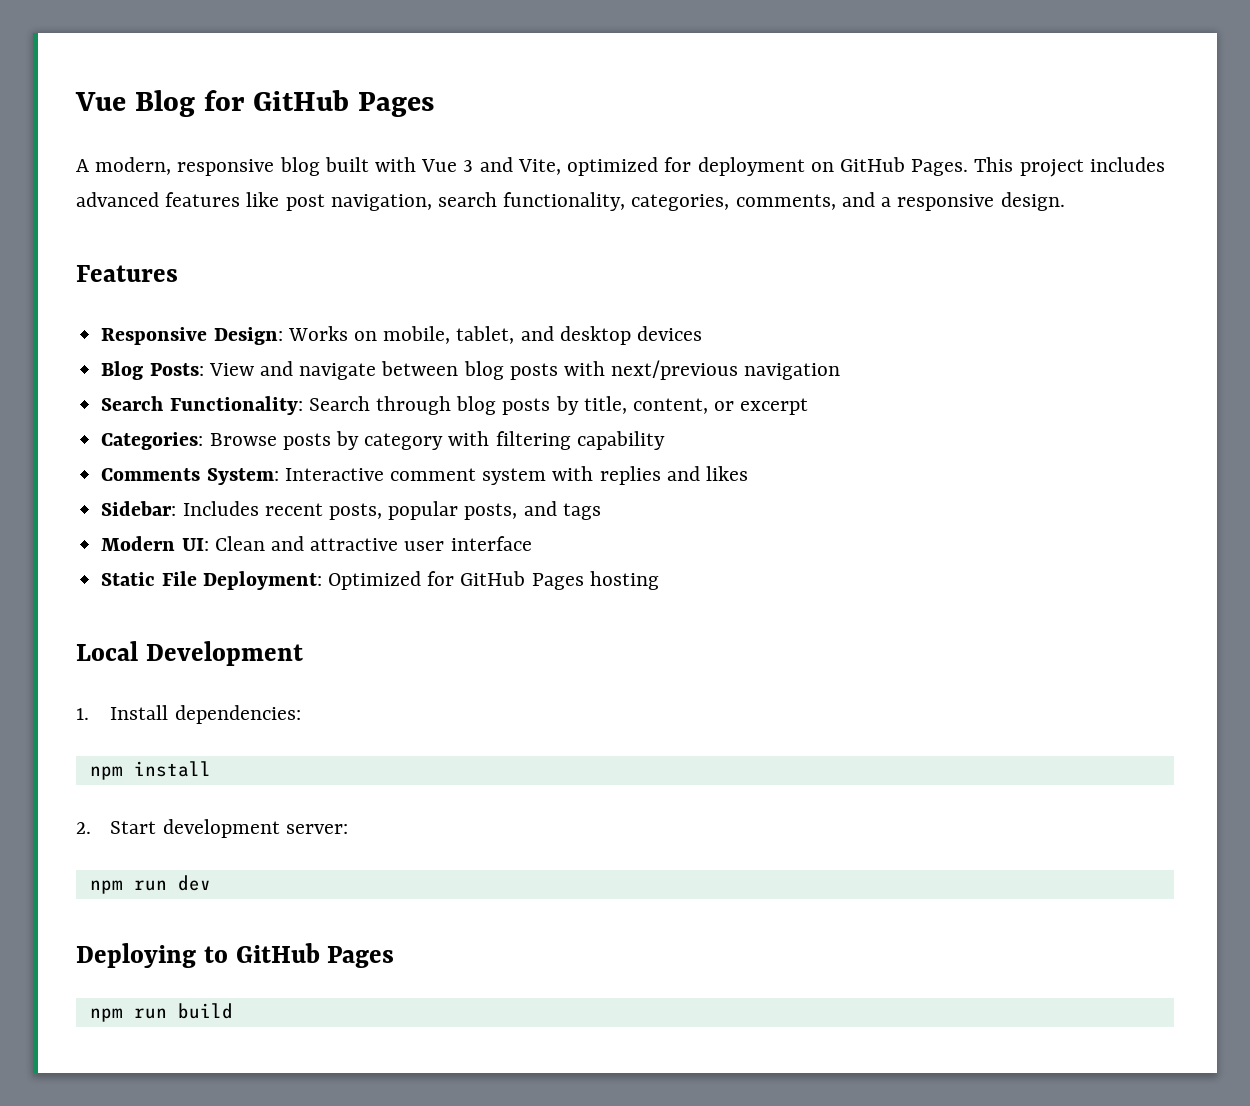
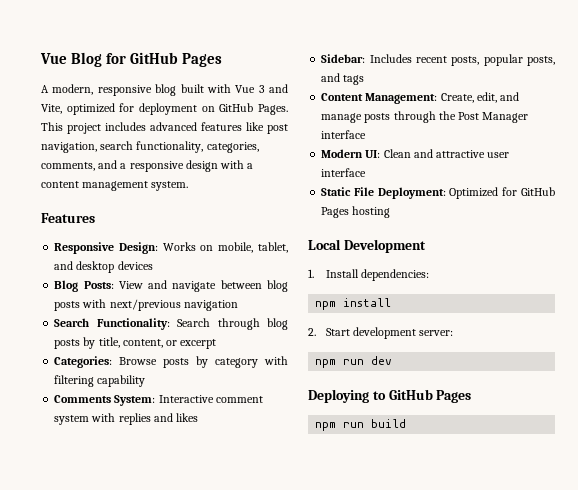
[1000,192,1065,211] design. -> [185,160,254,172] [41,181,189,191] design with a content management system.
(601, 511) none -> [321,92,520,104] [321,111,529,123] [321,130,367,139] // Content Management: Create, edit, and manage posts through the Post Manager interface

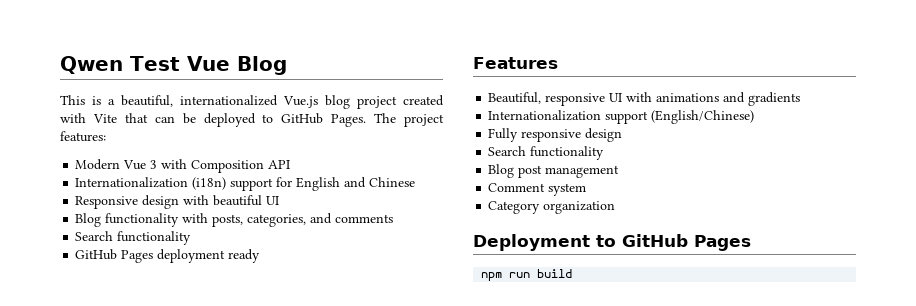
(40, 58) none -> [60,56,180,74] Qwen Test
[106,52,223,67] [41,84,288,96] [41,103,288,115] [41,122,288,134] [41,141,259,153] [41,160,254,172] [41,181,189,191] [41,213,95,223] [54,242,288,254] [54,261,153,273] [54,280,288,292] [54,299,238,311] [54,318,288,330] [54,337,217,349] [54,356,288,368] [54,375,146,387] [54,395,263,406] [54,413,199,425] [321,54,555,66] [321,73,365,85] [321,92,520,104] [321,111,529,123] [321,130,367,139] [321,149,510,158] [321,168,367,177] [321,187,555,199] [321,206,391,218] [308,239,426,253] [308,269,429,281] [315,298,392,310] [308,327,454,339] [315,356,393,368] [308,389,369,403] for GitHub Pages // A modern, responsive blog built with Vue 3 and Vite, optimized for deployment on GitHub Pages. This project includes advanced features like post navigation, search functionality, categories, comments, and a responsive design with a content management system. // Features // Responsive Design: Works on mobile, tablet, and desktop devices // Blog Posts: View and navigate between blog posts with next/previous navigation // Search Functionality: Search through blog posts by title, content, or excerpt // Categories: Browse posts by category with filtering capability // Comments System: Interactive comment system with replies and likes // Sidebar: Includes recent posts, popular posts, and tags // Content Management: Create, edit, and manage posts through the Post Manager interface // Modern UI: Clean and attractive user interface // Static File Deployment: Optimized for GitHub Pages hosting // Local Development // 1. Install dependencies: // npm install // 2. Start development server: // npm run dev // Deploying -> [60,95,444,109] [60,113,444,127] [60,131,106,142] [75,159,291,173] [75,177,416,191] [75,195,280,209] [75,213,394,227] [75,231,192,245] [75,249,261,263] [473,57,558,69] [488,92,801,106] [488,110,755,124] [488,128,623,142] [488,146,605,160] [488,164,620,178] [488,183,587,196] [488,201,616,214] [473,234,590,251] // This is a beautiful, internationalized Vue.js blog project created with Vite that can be deployed to GitHub Pages. The project features: // Modern Vue 3 with Composition API // Internationalization (i18n) support for English and Chinese // Responsive design with beautiful UI // Blog functionality with posts, categories, and comments // Search functionality // GitHub Pages deployment ready // Features // Beautiful, responsive UI with animations and gradients // Internationalization support (English/Chinese) // Fully responsive design // Search functionality // Blog post management // Comment system // Category organization // Deployment

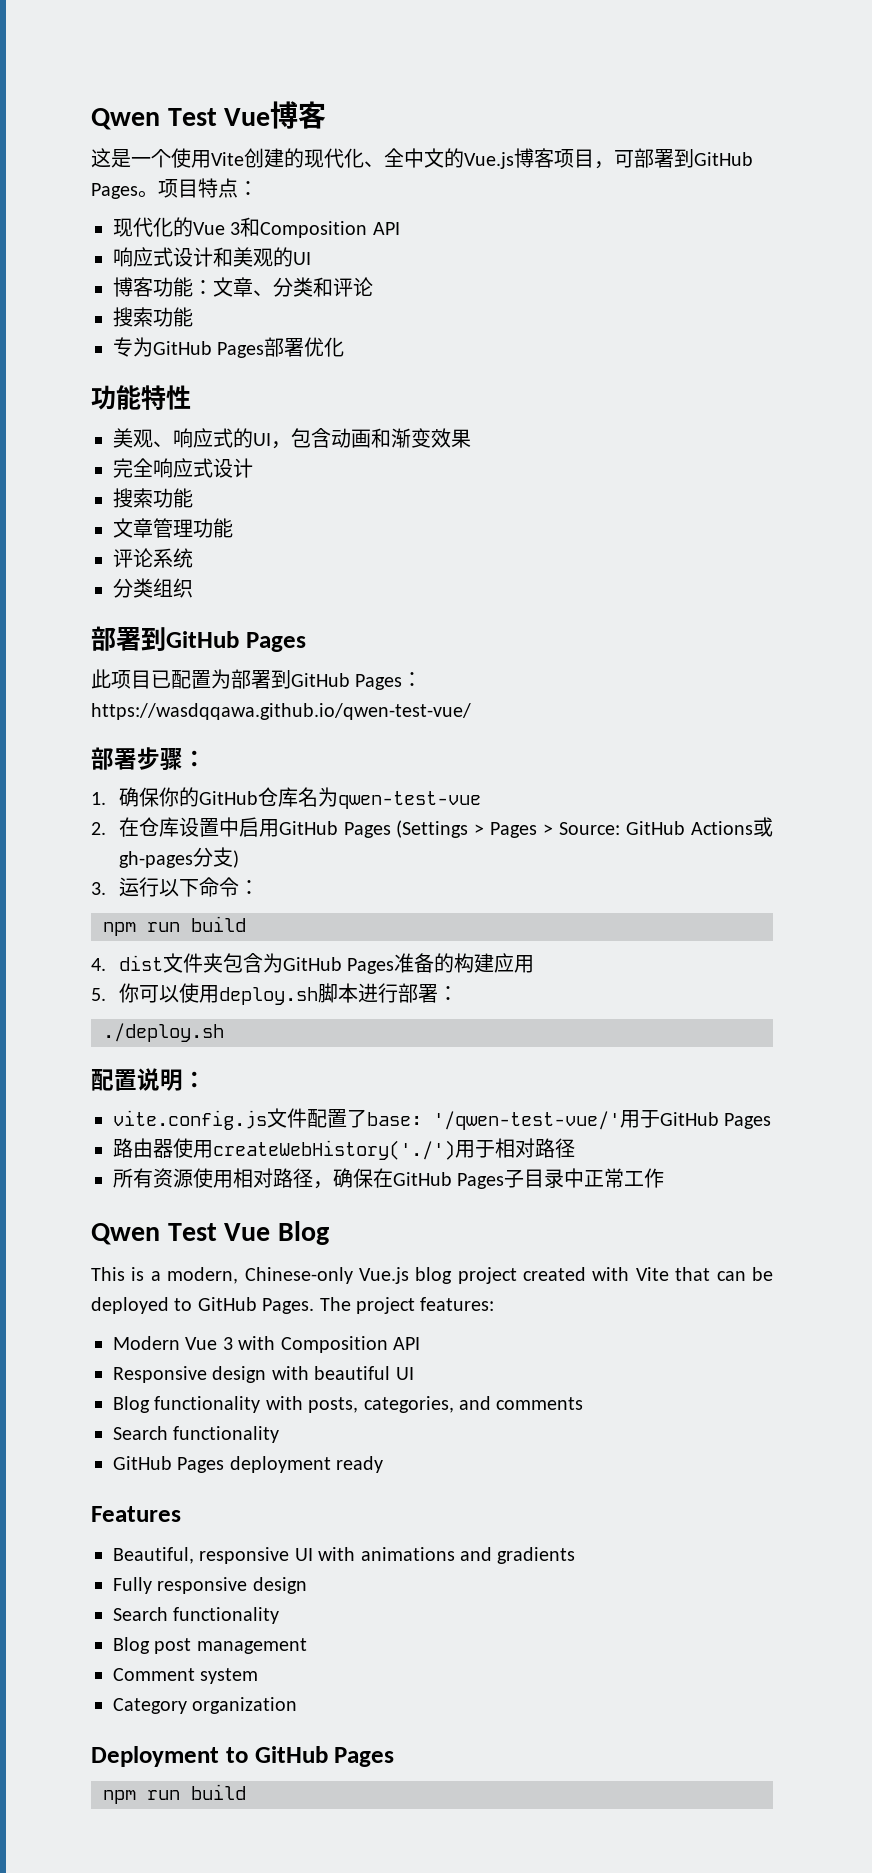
[60,56,230,74] Qwen Test Vue -> [91,101,327,130] [91,148,753,169] [91,178,258,199] [113,217,400,238] [113,247,311,267] [113,277,373,297] [113,307,193,327] [113,337,345,358] [91,385,191,410] [113,428,471,449] [113,458,253,478] [113,488,193,508] [113,518,233,538] [113,548,193,568] [113,578,193,598] [91,626,306,652] [91,669,423,690] [91,703,471,720] [91,747,206,771] [91,787,481,809] [91,817,773,838] [118,847,239,868] [91,877,259,897] [103,916,246,936] [91,953,534,974] [91,983,458,1005] [103,1023,224,1042] [91,1068,206,1091] [113,1108,772,1130] [113,1138,575,1160] [113,1168,665,1189] [91,1223,271,1245] Qwen Test Vue博客 // 这是一个使用Vite创建的现代化、全中文的Vue.js博客项目，可部署到GitHub Pages。项目特点： // 现代化的Vue 3和Composition API // 响应式设计和美观的UI // 博客功能：文章、分类和评论 // 搜索功能 // 专为GitHub Pages部署优化 // 功能特性 // 美观、响应式的UI，包含动画和渐变效果 // 完全响应式设计 // 搜索功能 // 文章管理功能 // 评论系统 // 分类组织 // 部署到GitHub Pages // 此项目已配置为部署到GitHub Pages：https://wasdqqawa.github.io/qwen-test-vue/ // 部署步骤： // 1.确保你的GitHub仓库名为qwen-test-vue // 2.在仓库设置中启用GitHub Pages (Settings > Pages > Source: GitHub Actions或gh-pages分支) // 3.运行以下命令： // npm run build // 4. dist文件夹包含为GitHub Pages准备的构建应用 // 5.你可以使用deploy.sh脚本进行部署： // ./deploy.sh // 配置说明： // vite.config.js文件配置了base: '/qwen-test-vue/'用于GitHub Pages // 路由器使用createWebHistory('./')用于相对路径 // 所有资源使用相对路径，确保在GitHub Pages子目录中正常工作 // Qwen Test Vue
[121,95,278,107] beautiful, internationalized -> [167,1267,353,1284] modern, Chinese-only
[75,177,416,191] // Internationalization (i18n) support for English and Chinese -> (420, 1343) none
[488,110,755,124] // Internationalization support (English/Chinese) -> (576, 1555) none

